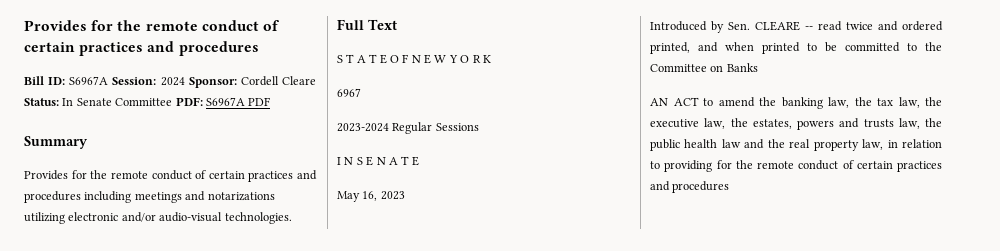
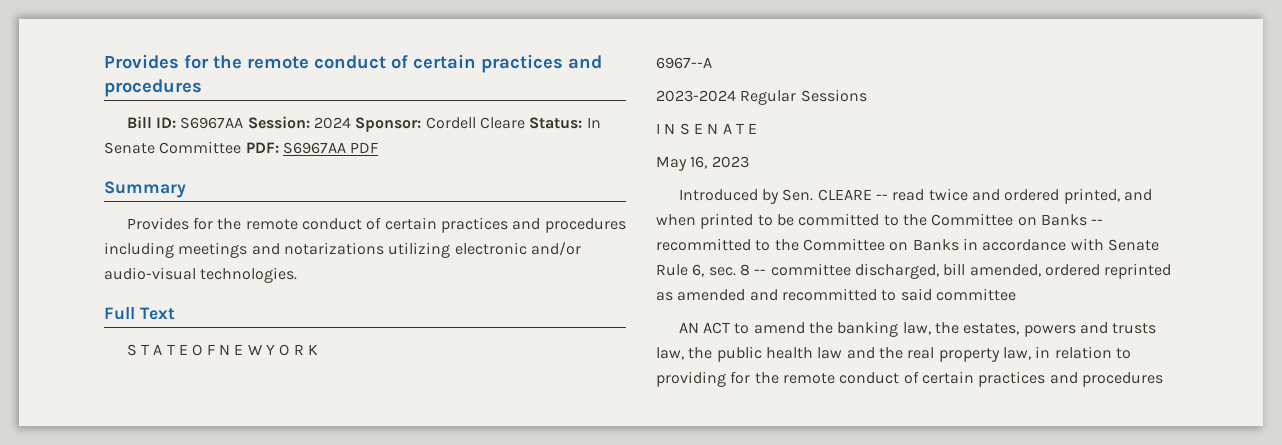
[69,76,109,85] S6967A -> [180,117,244,129] S6967AA
[205,97,245,106] S6967A -> [282,142,346,154] S6967AA
[337,88,361,97] 6967 -> [656,57,712,69] 6967--A
(758, 67) none -> [1091,219,1104,225] [656,238,1159,251] [656,263,1172,279] [656,288,1016,301] -- recommitted to the Committee on Banks in accordance with Senate Rule 6, sec. 8 -- committee discharged, bill amended, ordered reprinted as amended and recommitted to said committee
[877,97,942,108] [650,118,748,129] tax law, the executive law, the -> (959, 328) none

